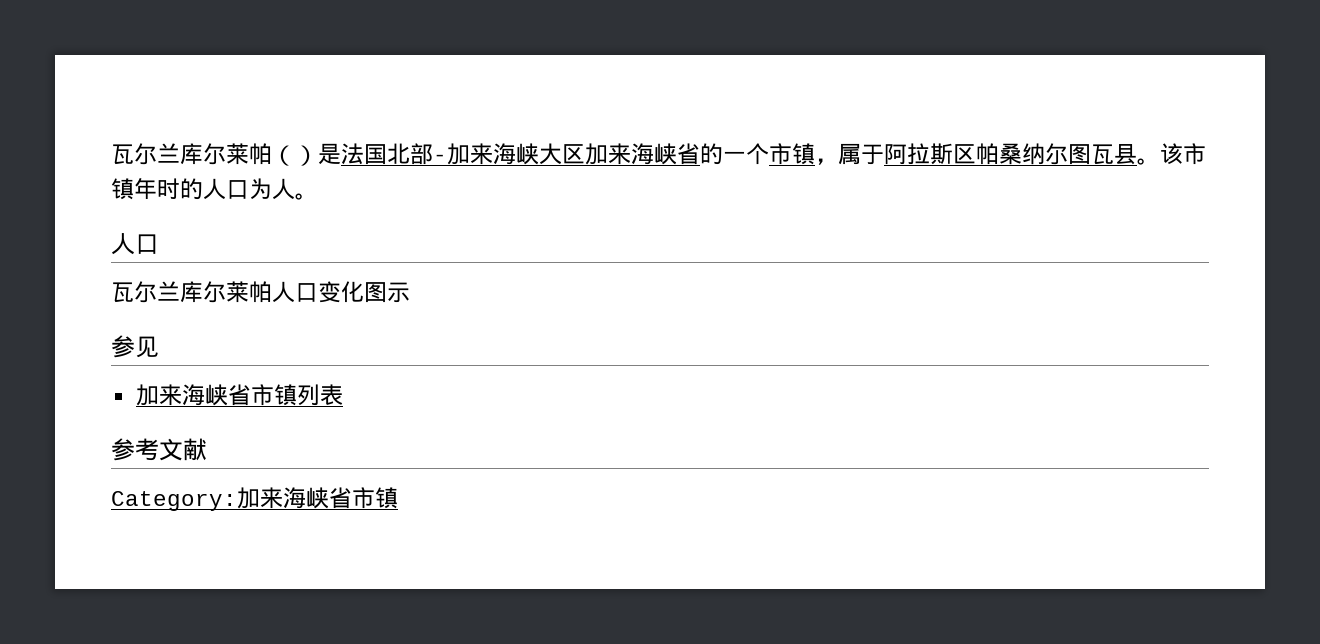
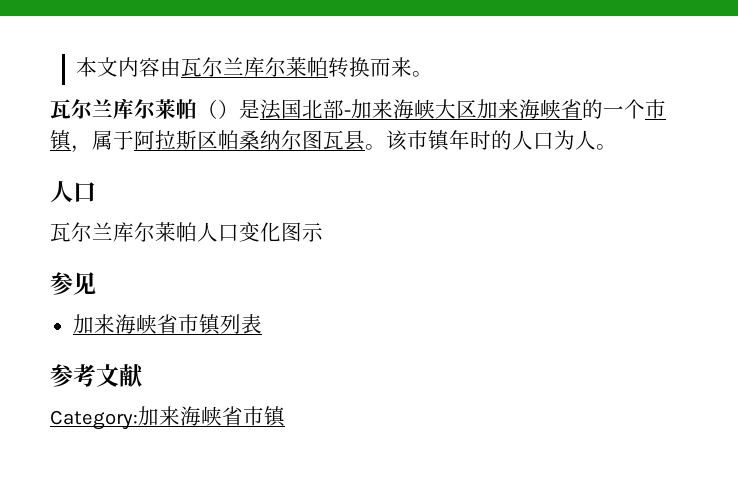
(111, 154) none -> [76,57,434,78] 本文内容由瓦尔兰库尔莱帕转换而来。 //

